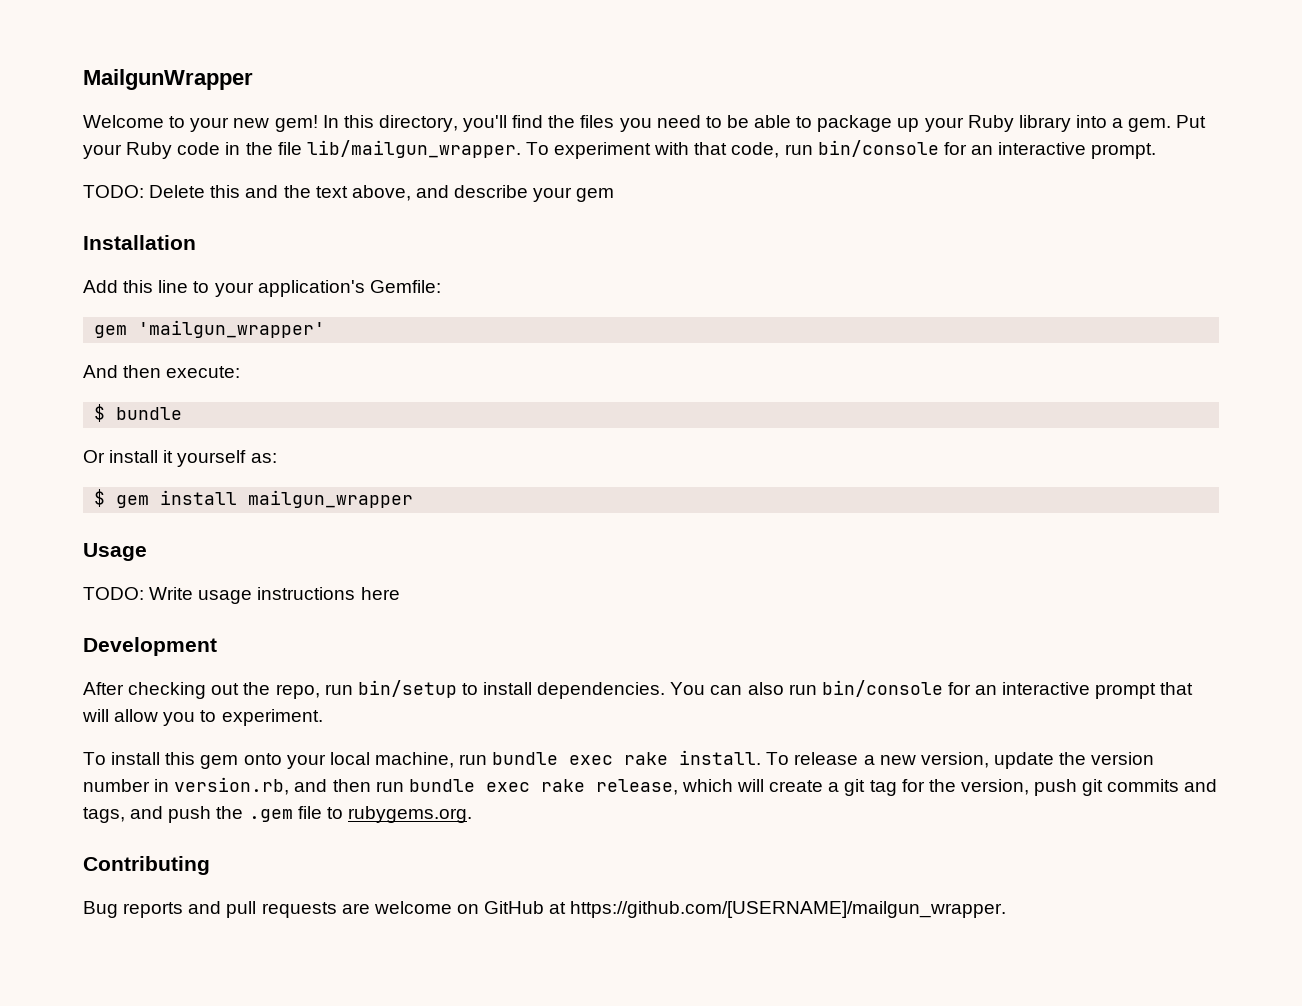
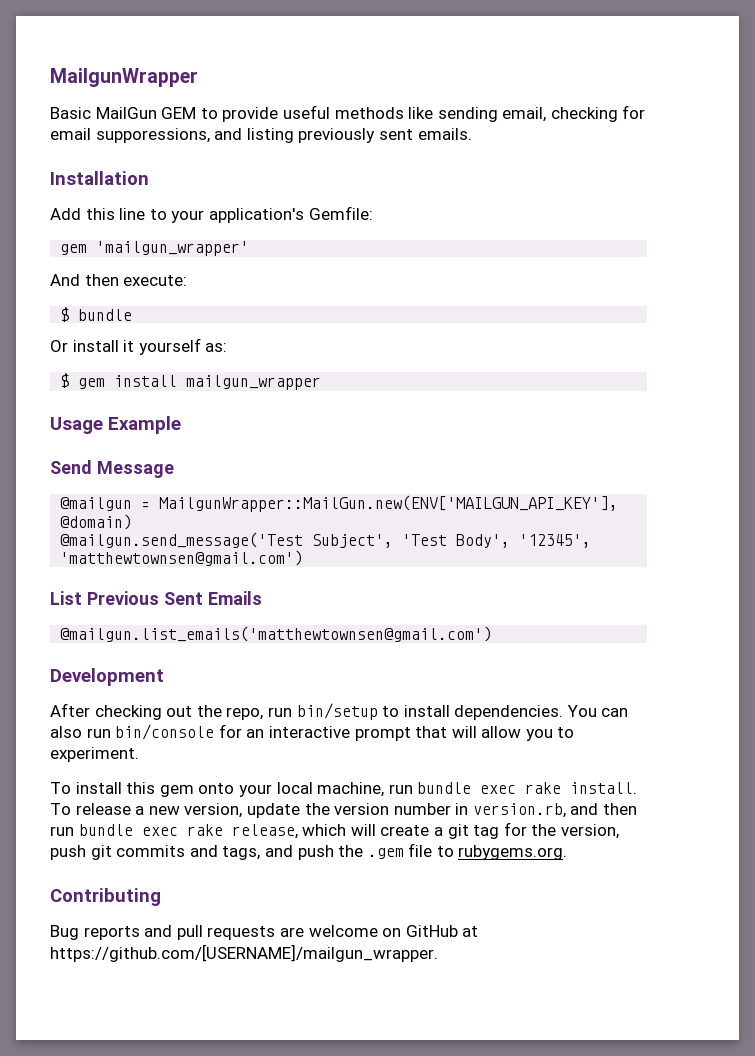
[83,115,1207,132] [83,140,1157,159] [83,185,615,202] Welcome to your new gem! In this directory, you'll find the files you need to be able to package up your Ruby library into a gem. Put your Ruby code in the file lib/mailgun_wrapper. To experiment with that code, run bin/console for an interactive prompt. // TODO: Delete this and the text above, and describe your gem -> [50,105,646,122] [50,128,472,143] Basic MailGun GEM to provide useful methods like sending email, checking for email supporessions, and listing previously sent emails.
[83,587,400,604] // TODO: Write usage instructions here -> [108,416,181,434] [50,460,174,478] [60,495,619,512] [60,514,133,530] [60,532,592,548] [60,550,304,566] [50,591,262,605] [60,626,493,642] Example // Send Message // @mailgun = MailgunWrapper::MailGun.new(ENV['MAILGUN_API_KEY'], @domain) // @mailgun.send_message('Test Subject', 'Test Body', '12345', 'matthewtownsen@gmail.com') // List Previous Sent Emails // @mailgun.list_emails('matthewtownsen@gmail.com')

